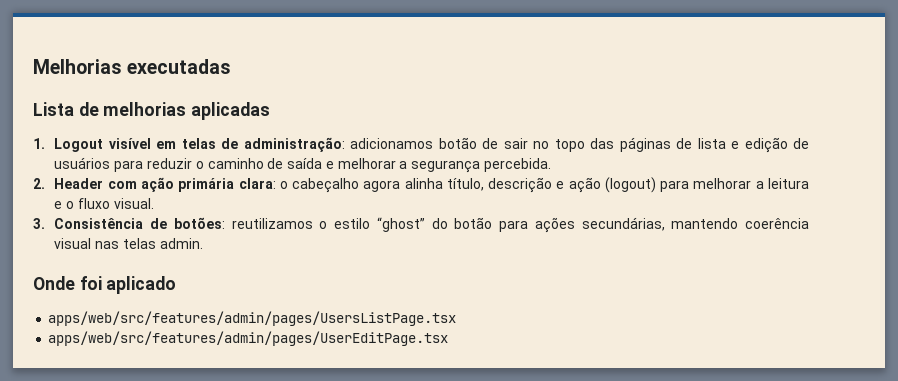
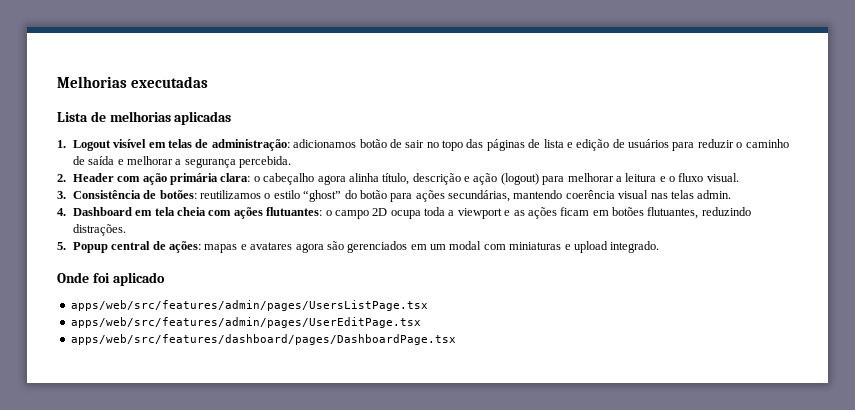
(203, 243) none -> [57,207,751,219] [72,224,126,236] [57,241,660,253] // 4. Dashboard em tela cheia com ações flutuantes: o campo 2D ocupa toda a viewport e as ações ficam em botões flutuantes, reduzindo distrações. // 5. Popup central de ações: mapas e avatares agora são gerenciados em um modal com miniaturas e upload integrado.
(449, 338) none -> [70,334,456,345] // apps/web/src/features/dashboard/pages/DashboardPage.tsx

